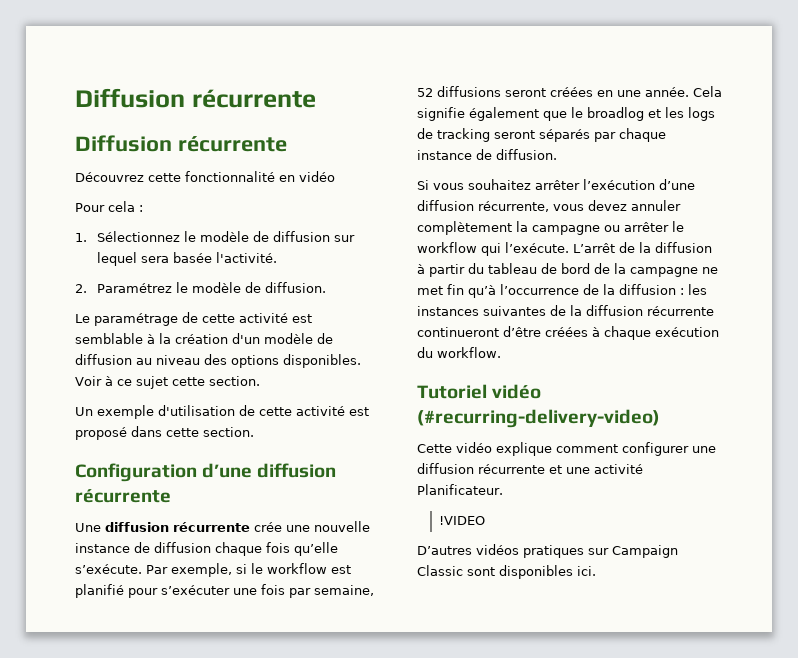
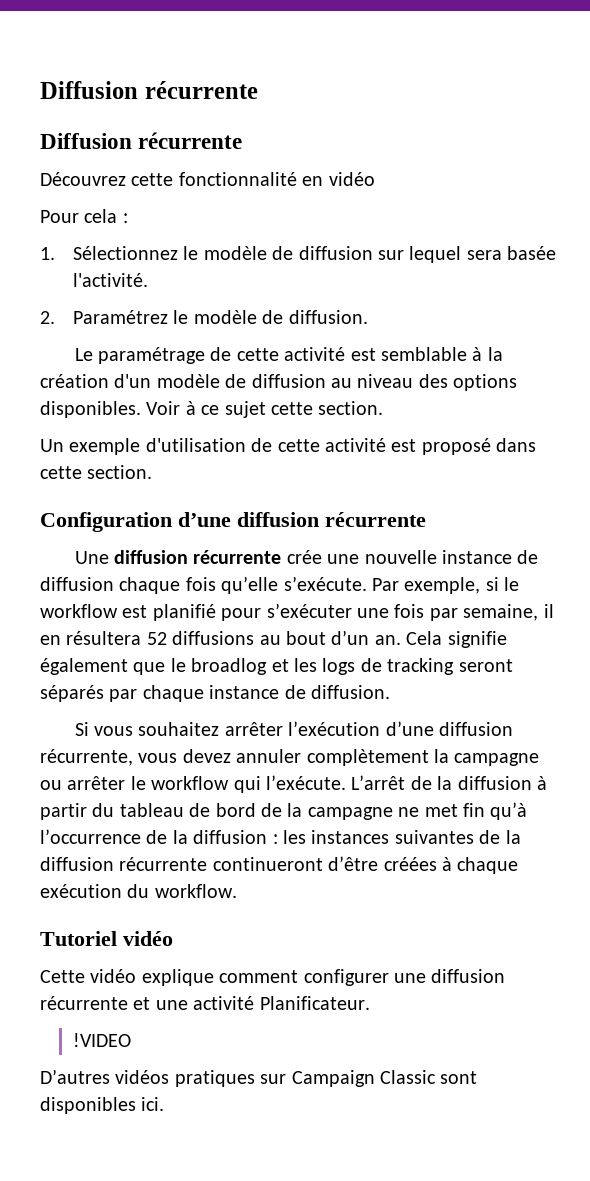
[417,86,689,97] 52 diffusions seront créées en une année. -> [543,604,554,618] [40,630,401,645] il en résultera 52 diffusions au bout d’un an.
[417,409,660,428] (#recurring-delivery-video) -> (173, 938) none

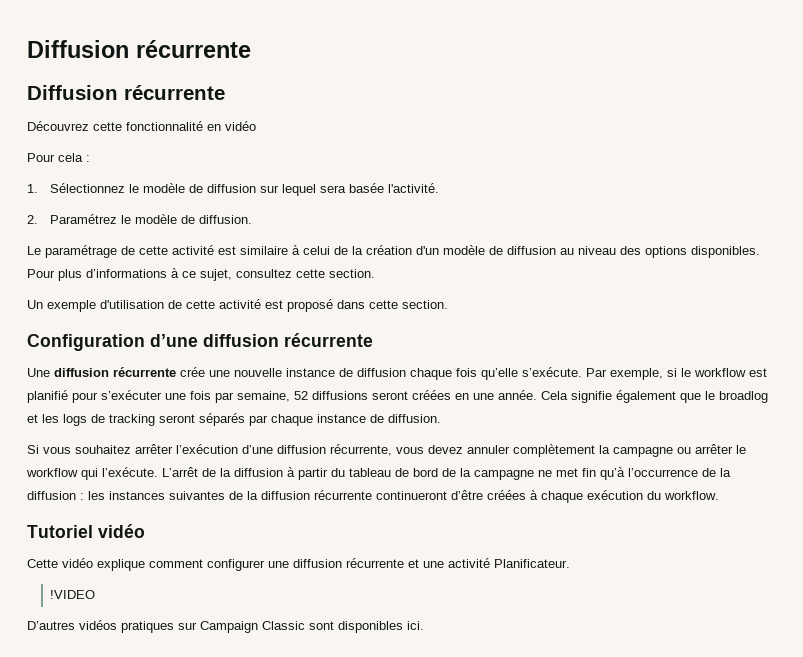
[380,347,483,361] semblable à -> [240,245,348,255] similaire à celui de
[146,401,266,418] Voir à ce sujet -> [27,268,292,281] Pour plus d’informations à ce sujet, consultez
[543,604,554,618] [40,630,401,645] il en résultera 52 diffusions au bout d’un an. -> [294,390,537,400] 52 diffusions seront créées en une année.

